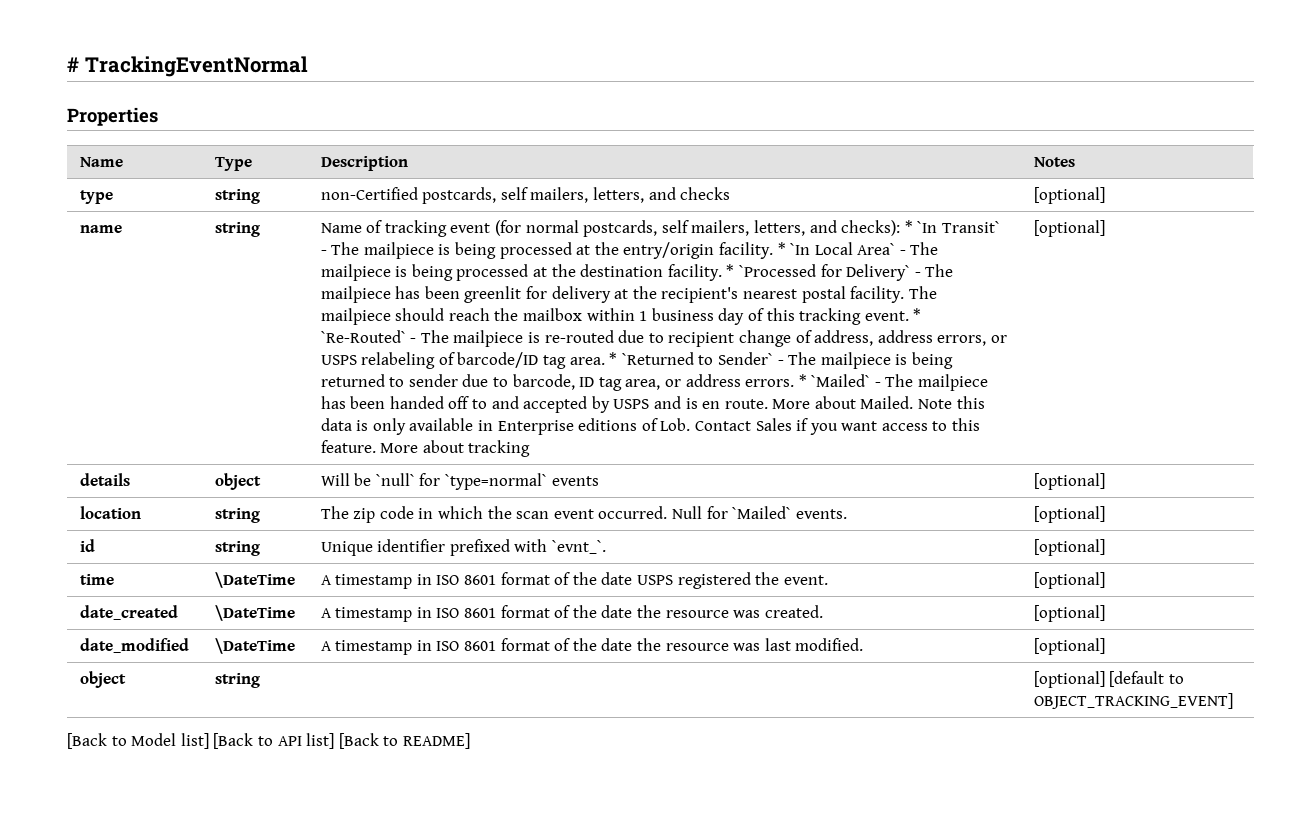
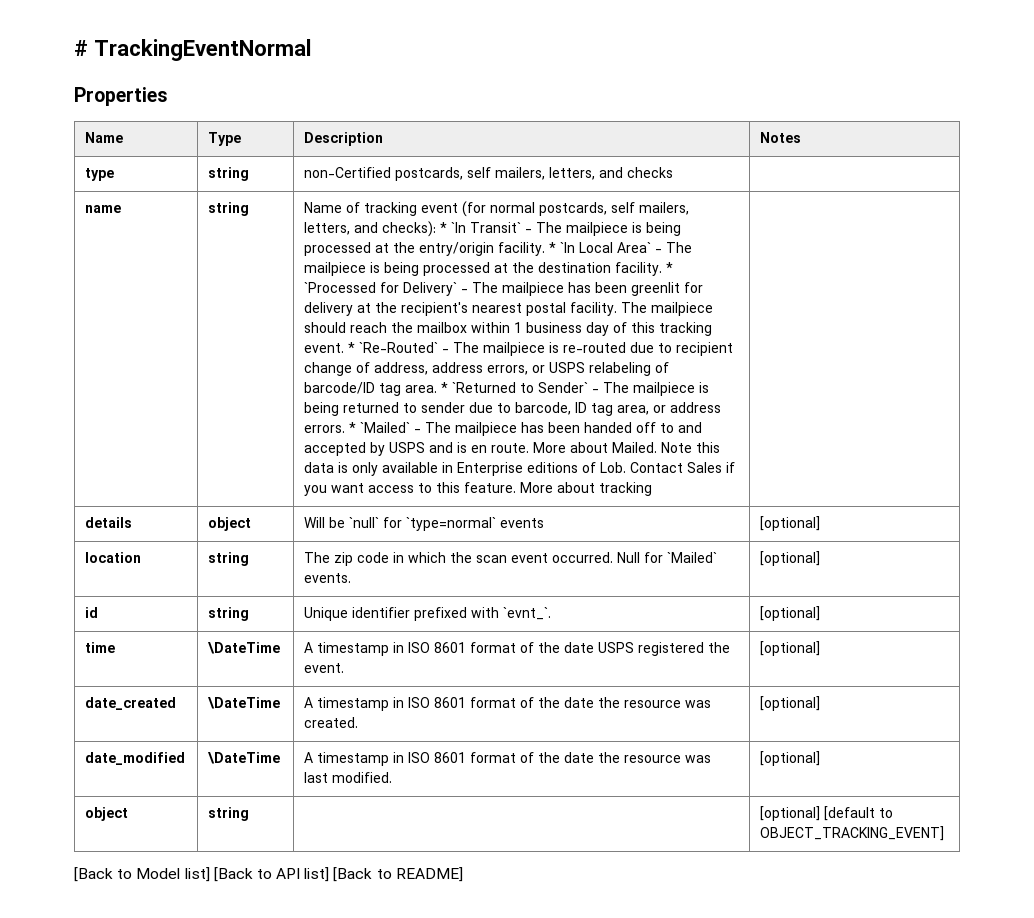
[1033,187,1105,204] [optional] -> (674, 172) none
[1033,220,1105,237] [optional] -> (653, 489) none

